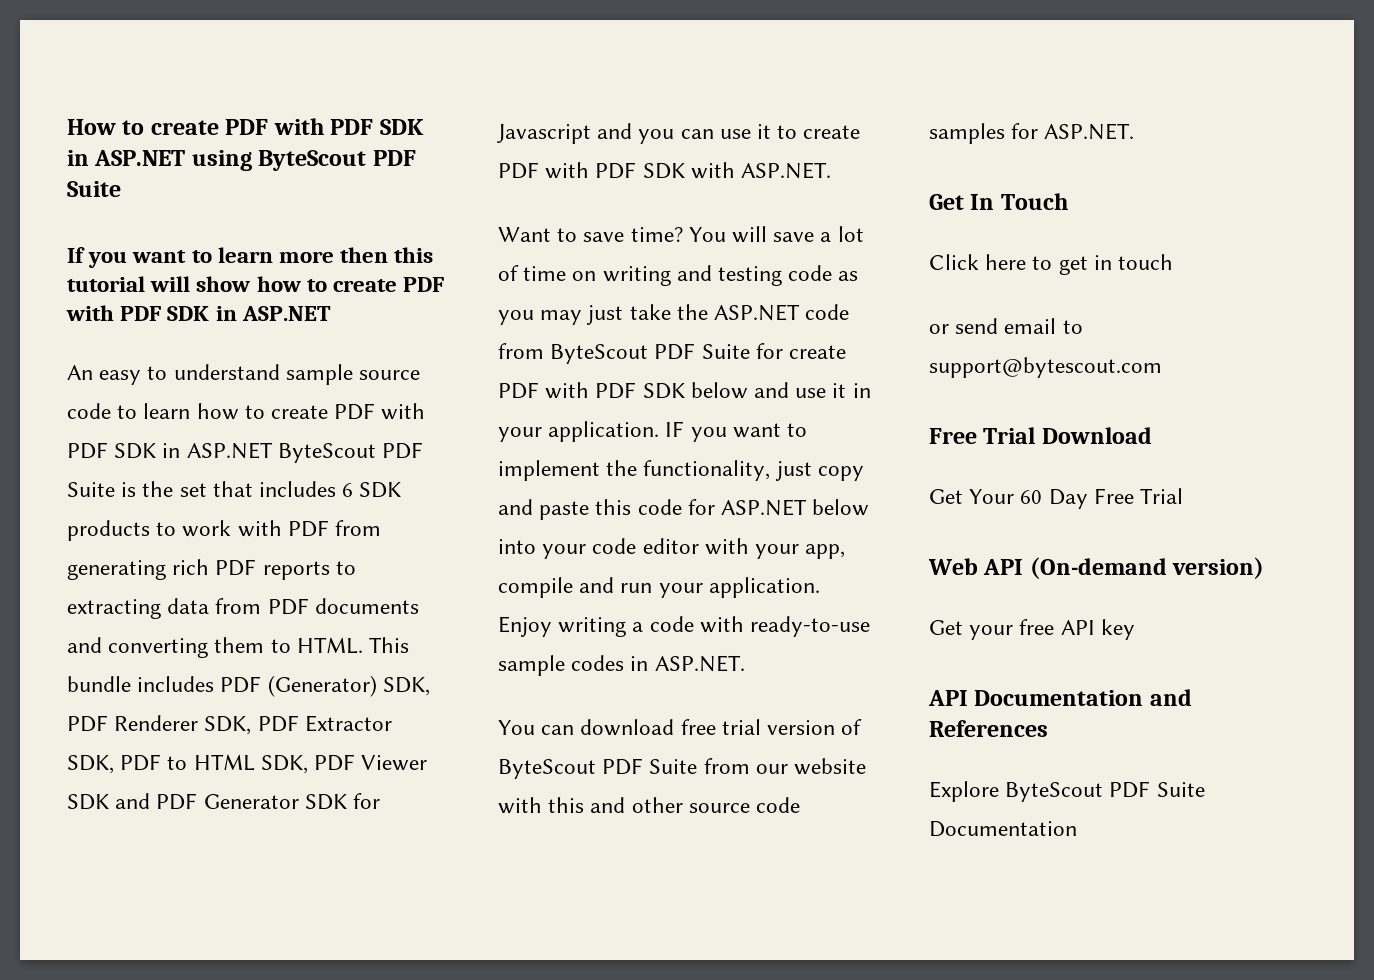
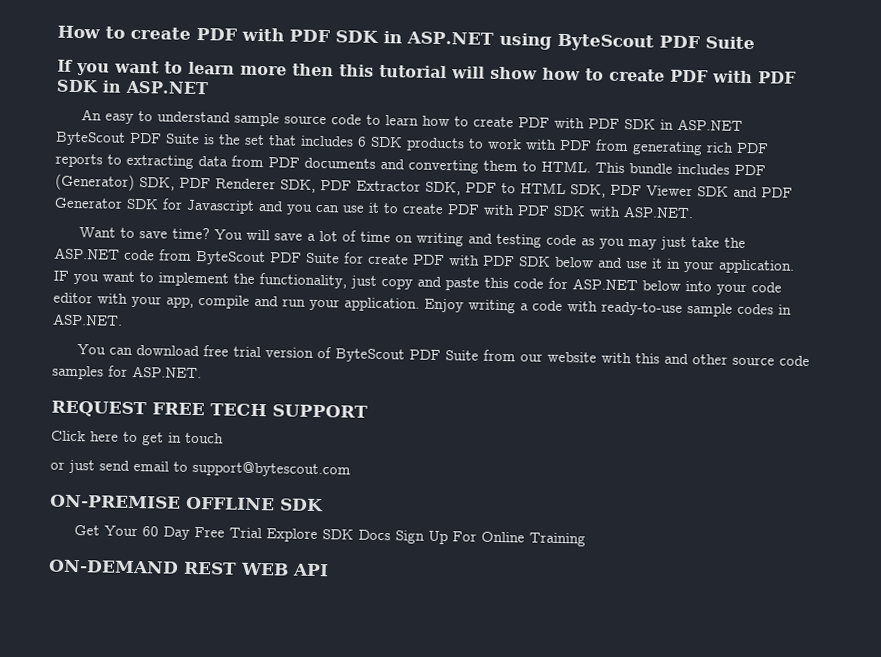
[929,193,1068,210] Get In Touch -> [51,400,368,418] REQUEST FREE TECH SUPPORT
(949, 329) none -> [68,459,95,474] just
[929,427,1152,444] Free Trial Download -> [50,494,324,512] ON-PREMISE OFFLINE SDK
[928,557,1265,579] [929,619,1135,640] [928,689,1192,706] [929,720,1048,737] [929,781,1205,802] [929,821,1077,837] // Web API (On-demand version) // Get your free API key // API Documentation and References // Explore ByteScout PDF Suite Documentation -> [266,528,587,547] [48,559,329,577] Explore SDK Docs Sign Up For Online Training // ON-DEMAND REST WEB API

